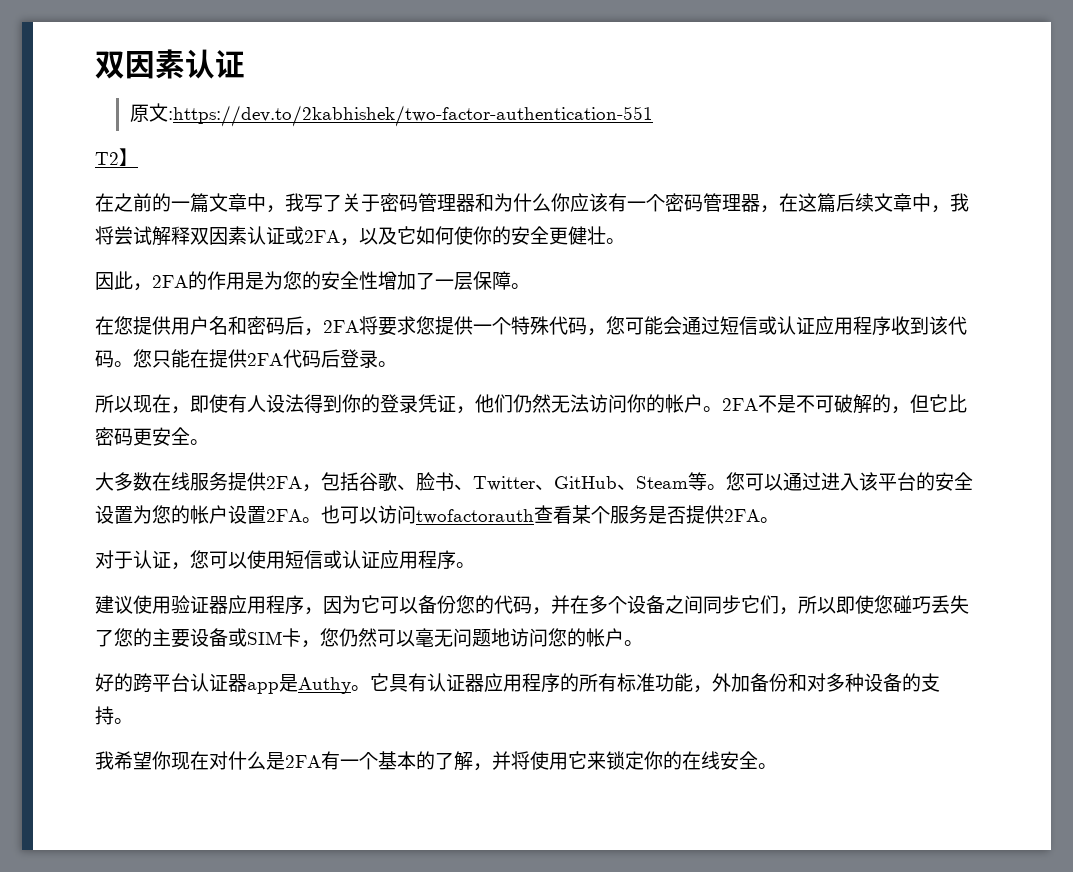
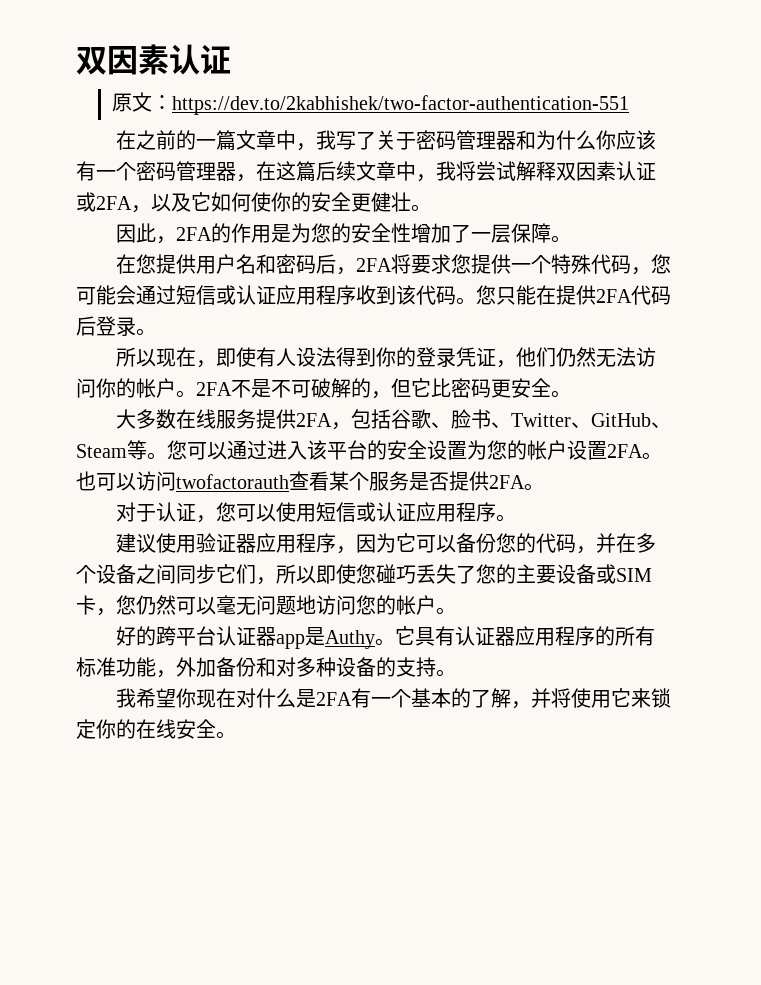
[167,105,653,127] [95,148,138,166] :https://dev.to/2kabhishek/two-factor-authentication-551 // T2】 -> [152,95,630,115] ：https://dev.to/2kabhishek/two-factor-authentication-551

